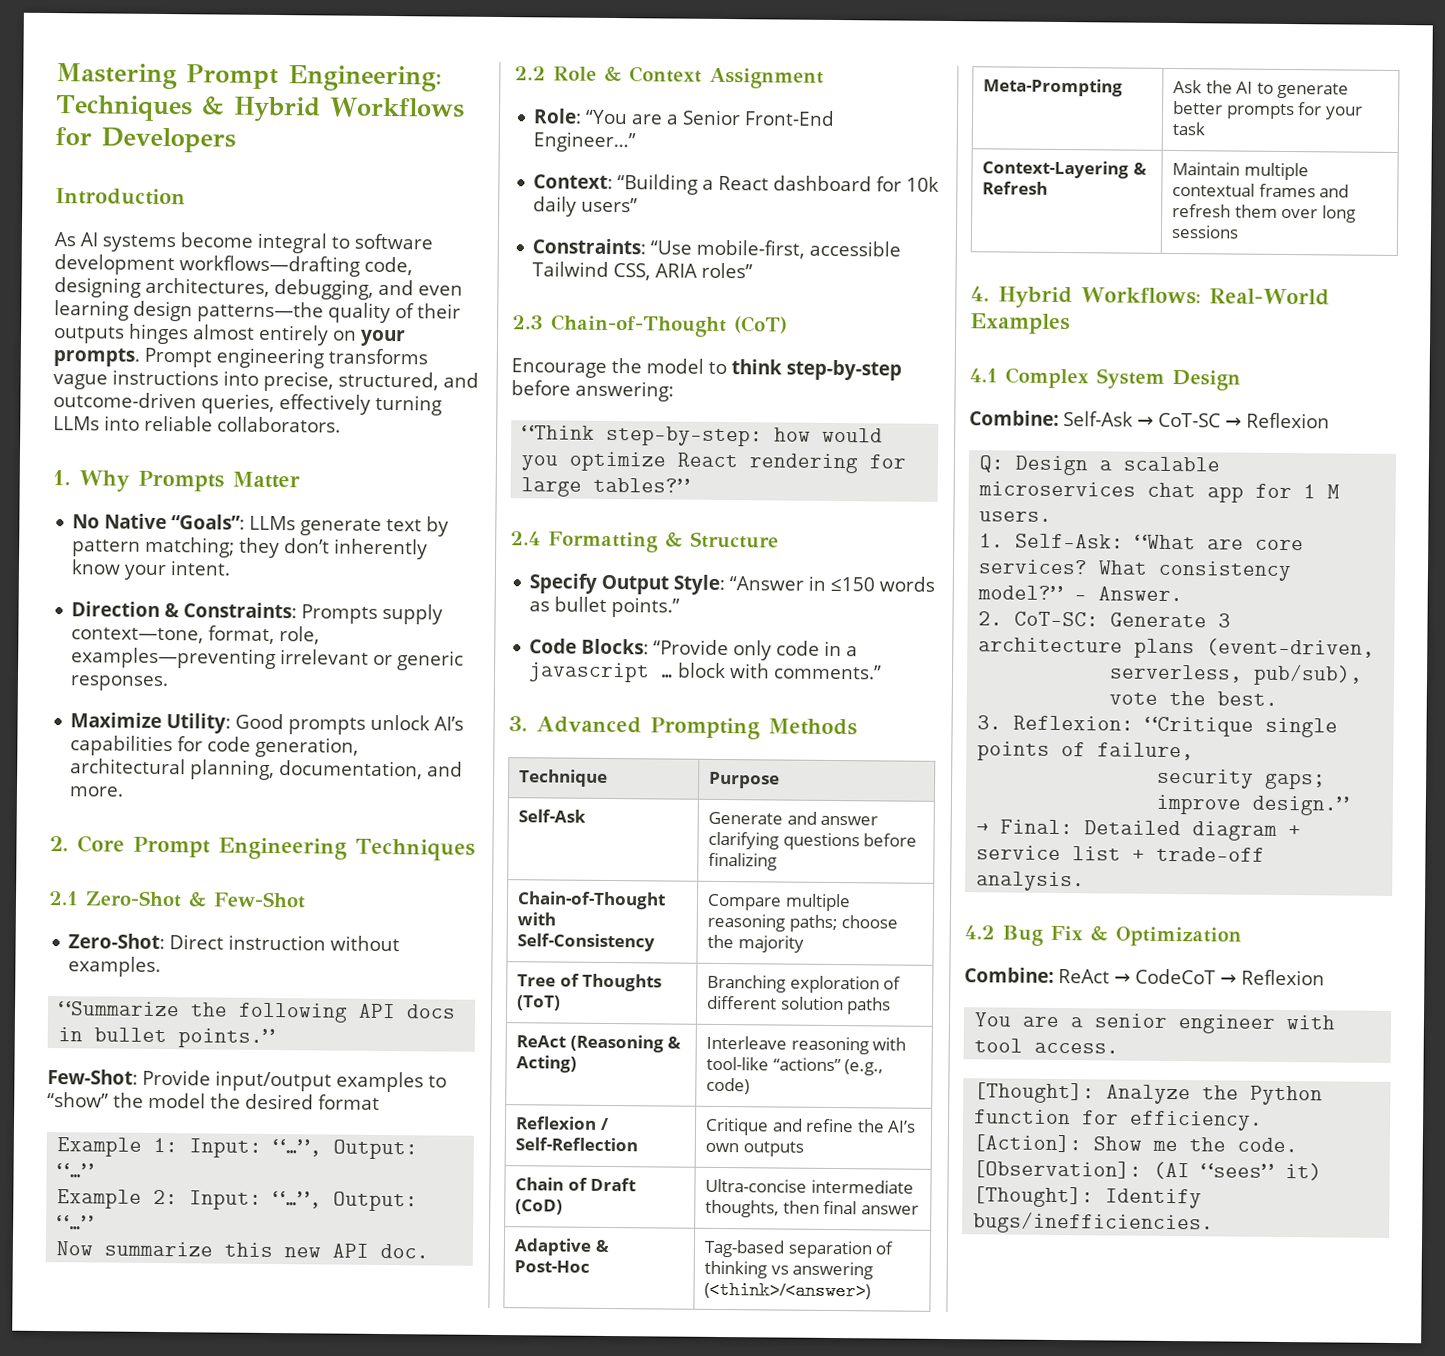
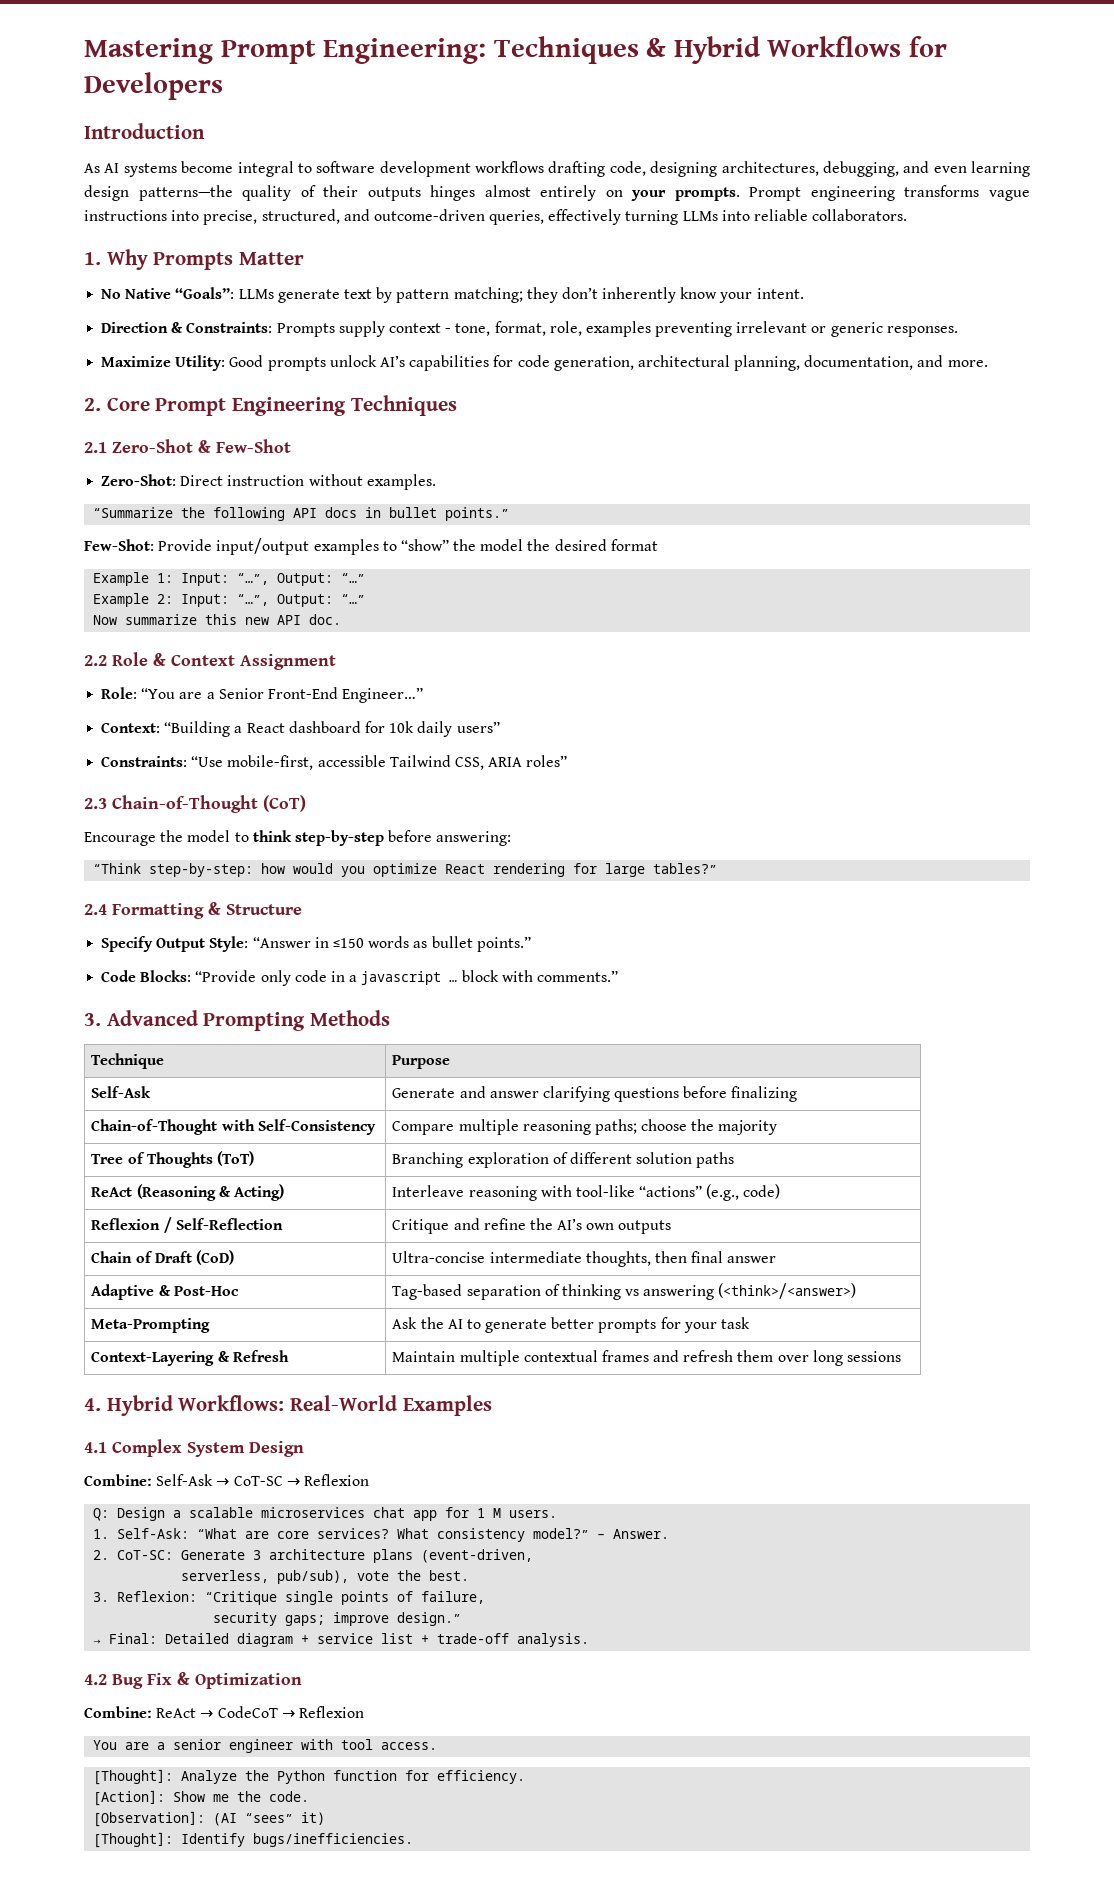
[179,255,360,277] workflows—drafting -> [475,161,606,177] workflows drafting
[71,625,321,645] [71,647,277,670] context—tone, format, role, examples—preventing -> [388,321,733,337] context - tone, format, role, examples preventing

